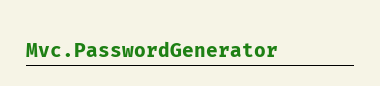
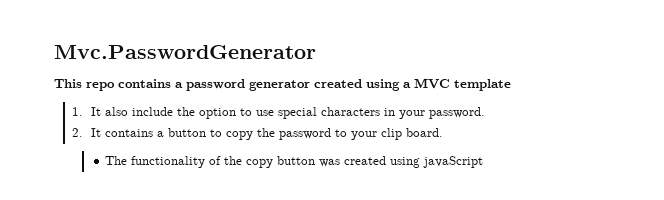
(278, 49) none -> [54,78,511,91] [72,107,485,119] [72,128,443,140] [105,156,484,168] // This repo contains a password generator created using a MVC template // 1. It also include the option to use special characters in your password. // 2. It contains a button to copy the password to your clip board. // The functionality of the copy button was created using javaScript

